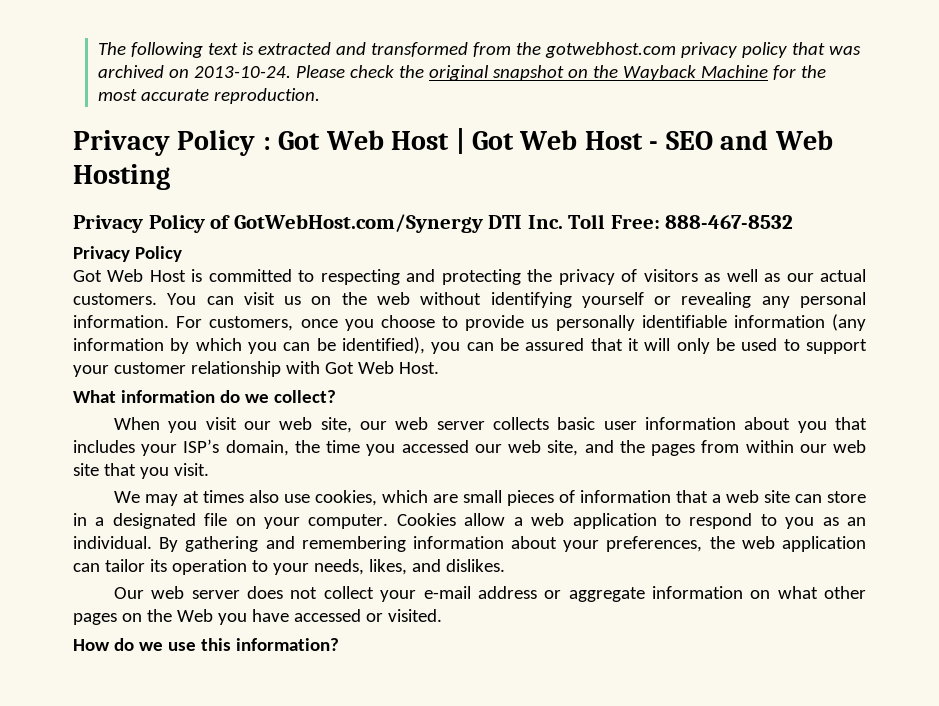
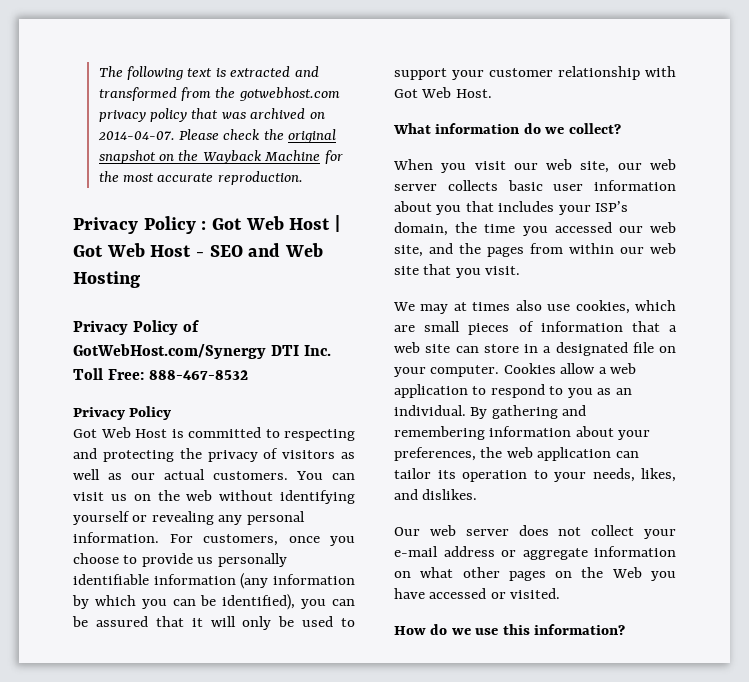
[194,66,292,78] 2013-10-24. -> [97,131,175,141] 2014-04-07.

